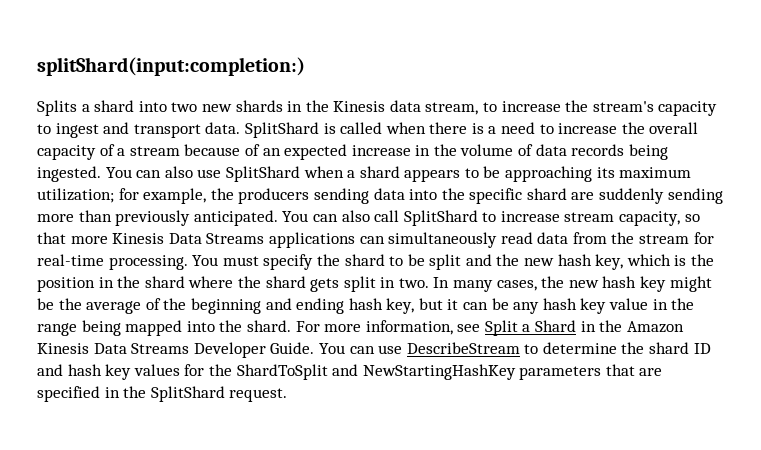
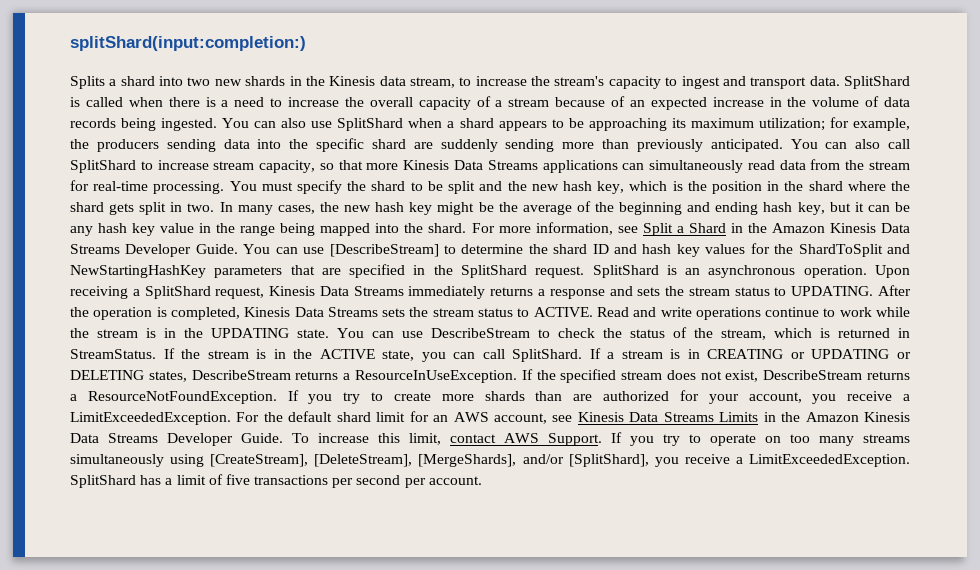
[406,342,520,354] DescribeStream -> [329,244,439,257] [DescribeStream]
(288, 395) none -> [592,265,911,278] [70,285,912,299] [70,307,910,320] [70,327,910,340] [70,348,911,362] [70,369,911,383] [70,390,911,404] [70,411,911,425] [70,432,910,446] [70,454,911,467] [70,474,482,488] SplitShard is an asynchronous operation. Upon receiving a SplitShard request, Kinesis Data Streams immediately returns a response and sets the stream status to UPDATING. After the operation is completed, Kinesis Data Streams sets the stream status to ACTIVE. Read and write operations continue to work while the stream is in the UPDATING state. You can use DescribeStream to check the status of the stream, which is returned in StreamStatus. If the stream is in the ACTIVE state, you can call SplitShard. If a stream is in CREATING or UPDATING or DELETING states, DescribeStream returns a ResourceInUseException. If the specified stream does not exist, DescribeStream returns a ResourceNotFoundException. If you try to create more shards than are authorized for your account, you receive a LimitExceededException. For the default shard limit for an AWS account, see Kinesis Data Streams Limits in the Amazon Kinesis Data Streams Developer Guide. To increase this limit, contact AWS Support. If you try to operate on too many streams simultaneously using [CreateStream], [DeleteStream], [MergeShards], and/or [SplitShard], you receive a LimitExceededException. SplitShard has a limit of five transactions per second per account.

